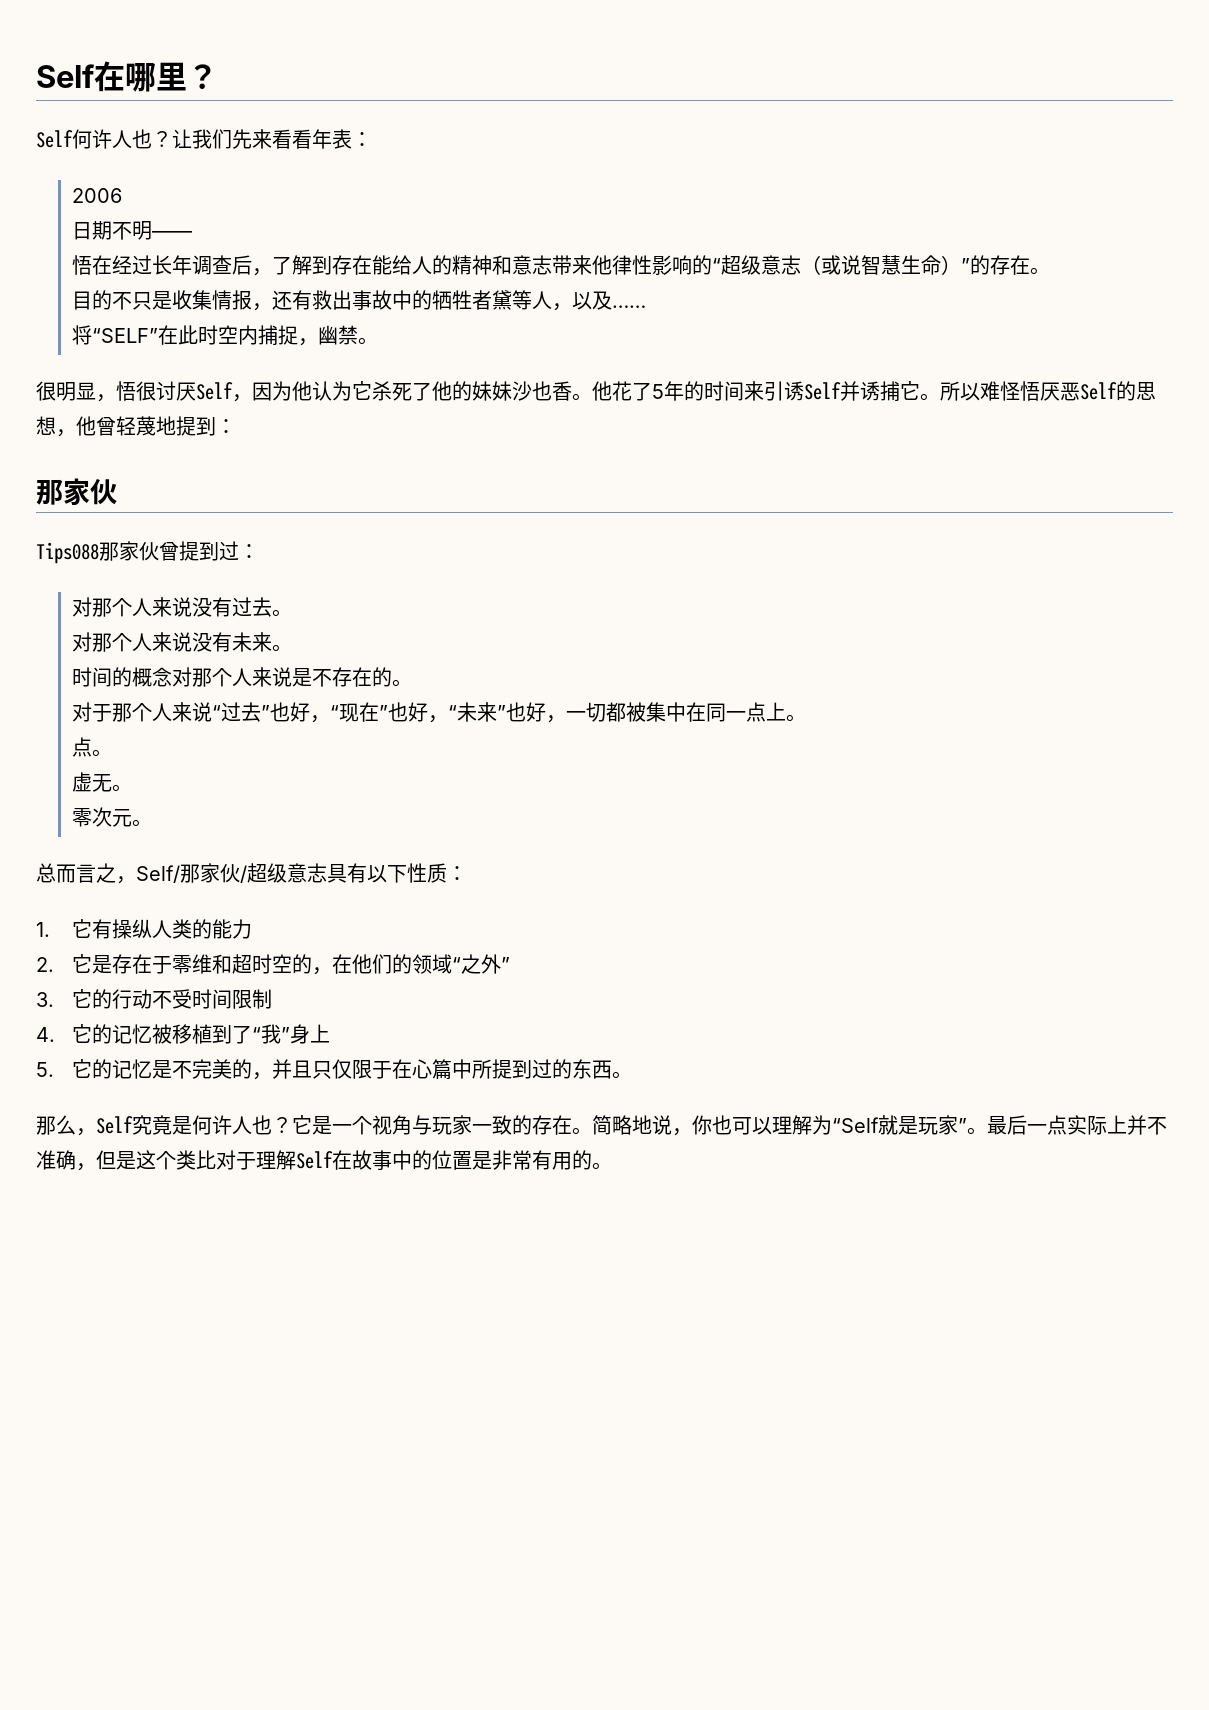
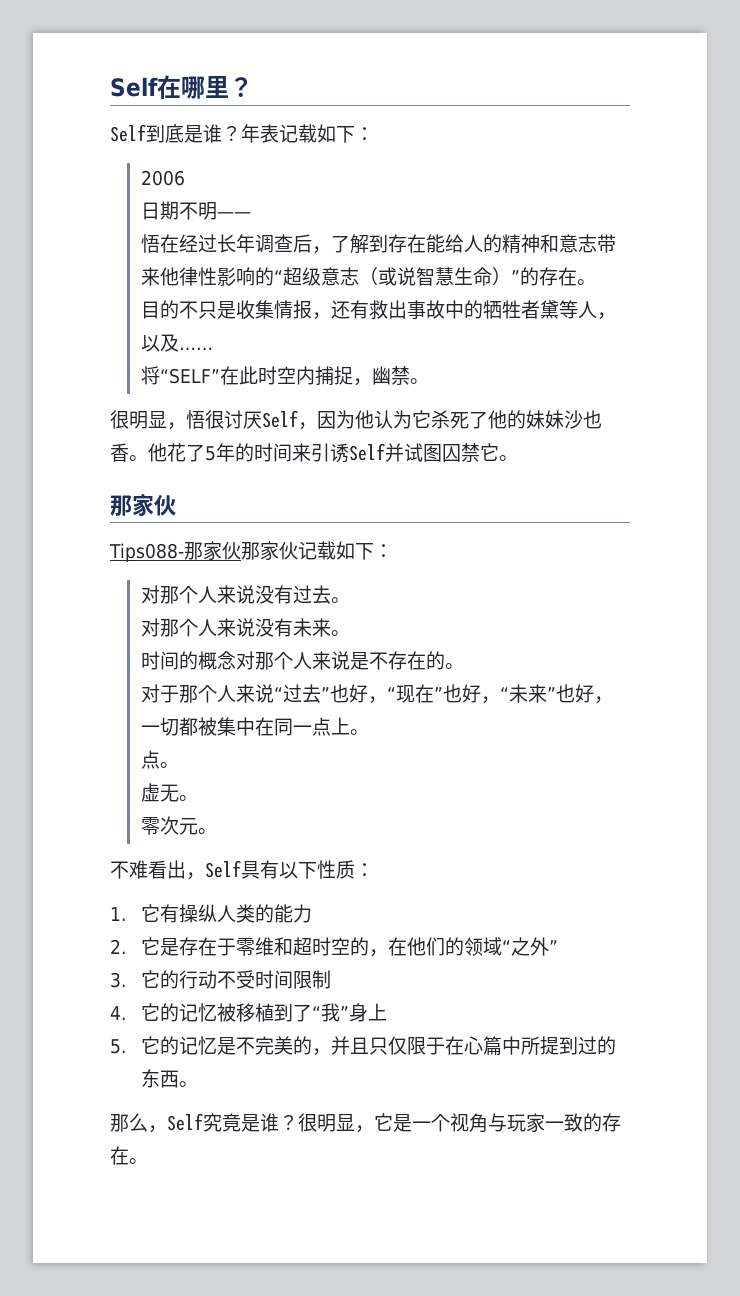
[72,129,352,149] 何许人也？让我们先来看看年表 -> [146,124,355,143] 到底是谁？年表记载如下
[860,381,900,402] 诱捕 -> [404,443,480,462] 试图囚禁
[940,381,1156,401] [36,416,236,437] [36,478,117,505] [36,541,239,564] 所以难怪悟厌恶Self的思想，他曾轻蔑地提到： // 那家伙 // Tips088那家伙曾提到过 -> [110,494,176,516] [109,541,374,562] // 那家伙 // Tips088-那家伙那家伙记载如下
[36,863,327,884] 总而言之，Self/那家伙/超级意志 -> [110,860,241,880] 不难看出，Self
[192,1115,292,1135] 何许人也？ -> [260,1113,374,1133] 谁？很明显，
[592,1115,1167,1136] [36,1150,612,1171] 简略地说，你也可以理解为“Self就是玩家”。最后一点实际上并不准确，但是这个类比对于理解Self在故事中的位置是非常有用的。 -> (148, 1161) none

